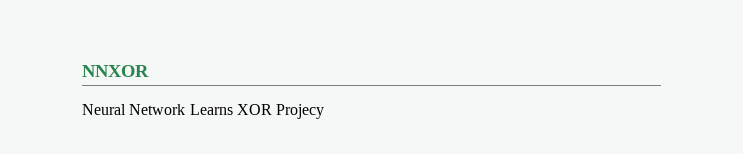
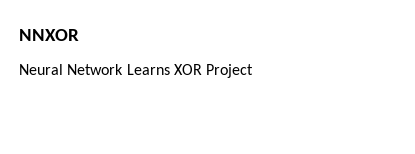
[276,104,325,119] Projecy -> [206,64,254,78] Project

